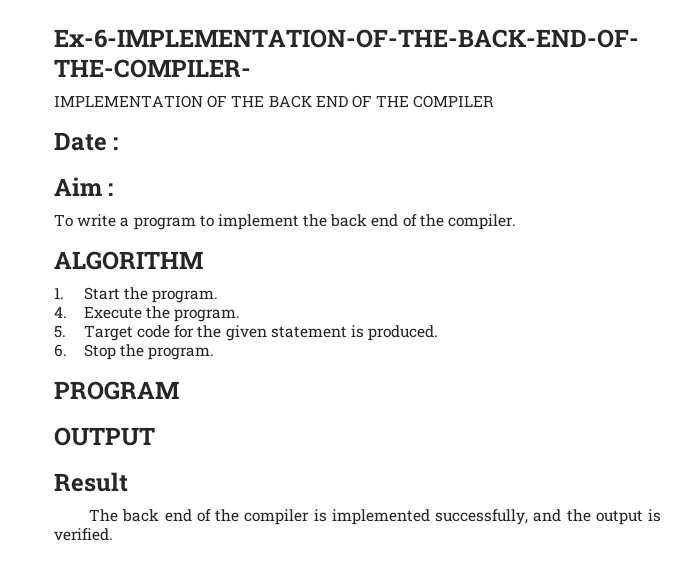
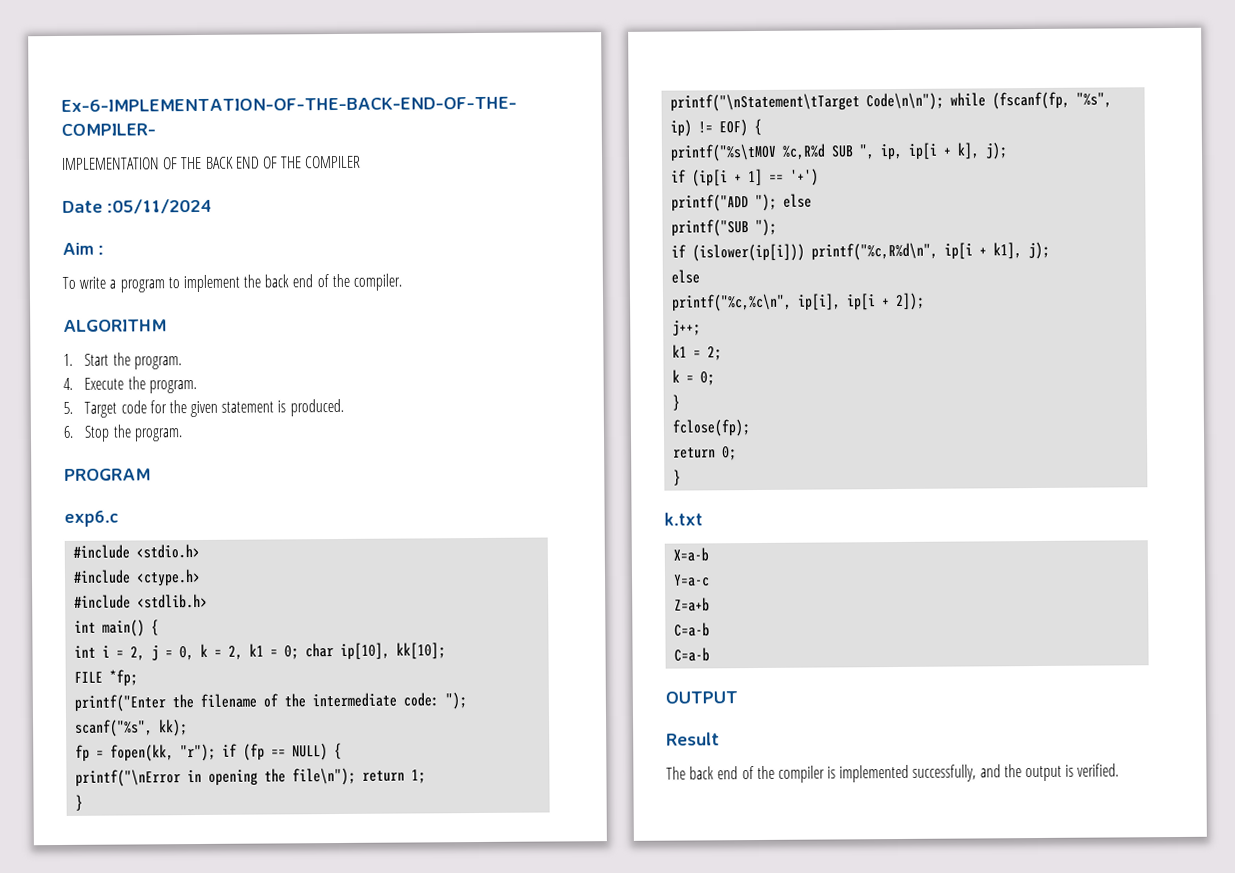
[113,137,119,150] : -> [107,198,212,214] :05/11/2024
(179, 390) none -> [64,510,119,527] [73,543,201,559] [73,568,202,587] [74,593,209,609] [74,619,160,637] [74,642,447,661] [74,669,139,687] [74,692,468,712] [75,719,189,737] [75,742,343,762] [75,767,427,787] [75,794,84,811] [670,91,1113,112] [670,118,763,137] [670,142,1009,162] [671,168,820,187] [671,193,813,212] [671,218,778,237] [671,241,1051,262] [671,269,701,284] [671,292,926,312] [672,320,702,336] [672,344,723,361] [672,369,716,386] [672,394,681,411] [672,419,752,437] [673,446,738,461] [673,469,682,486] [664,512,703,526] [673,547,710,562] [673,574,711,587] [674,597,711,612] [674,622,711,637] [674,647,711,662] // exp6.c // #include <stdio.h> // #include <ctype.h> // #include <stdlib.h> // int main() { // int i = 2, j = 0, k = 2, k1 = 0; char ip[10], kk[10]; // FILE *fp; // printf("Enter the filename of the intermediate code: "); scanf("%s", kk); // fp = fopen(kk, "r"); if (fp == NULL) { // printf("\nError in opening the file\n"); return 1; // } // printf("\nStatement\tTarget Code\n\n"); while (fscanf(fp, "%s", ip) != EOF) { // printf("%s\tMOV %c,R%d SUB ", ip, ip[i + k], j); // if (ip[i + 1] == '+') // printf("ADD "); else // printf("SUB "); // if (islower(ip[i])) printf("%c,R%d\n", ip[i + k1], j); // else // printf("%c,%c\n", ip[i], ip[i + 2]); // j++; // k1 = 2; // k = 0; // } // fclose(fp); // return 0; // } // k.txt // X=a-b // Y=a-c // Z=a+b // C=a-b // C=a-b

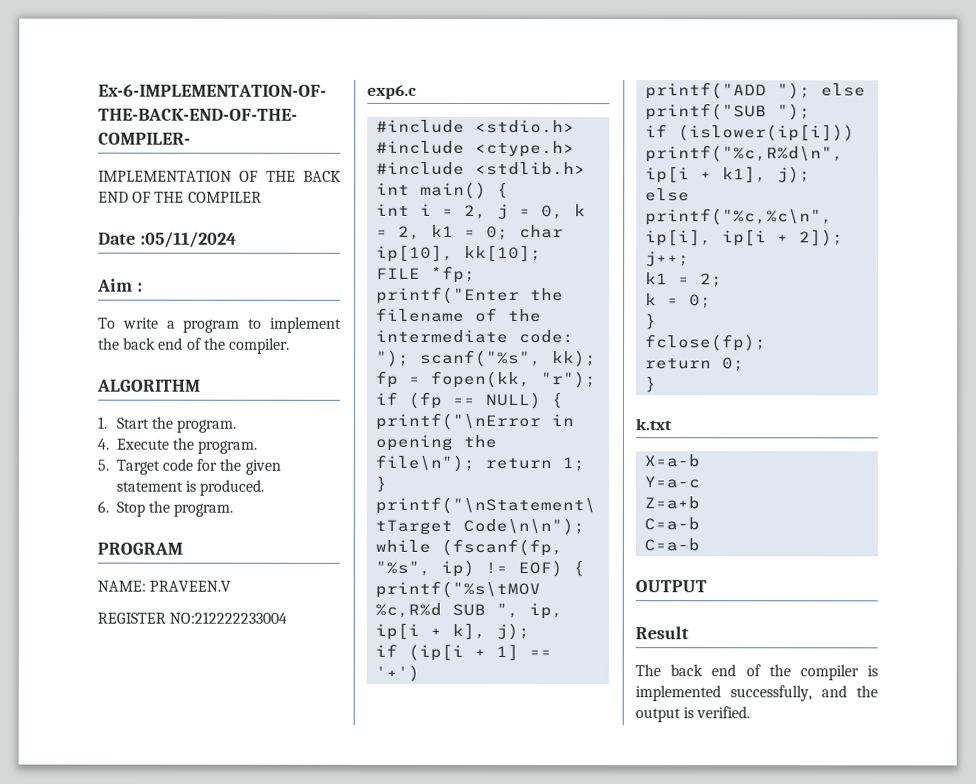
(151, 474) none -> [97,580,232,592] [97,611,288,624] // NAME: PRAVEEN.V // REGISTER NO:212222233004

